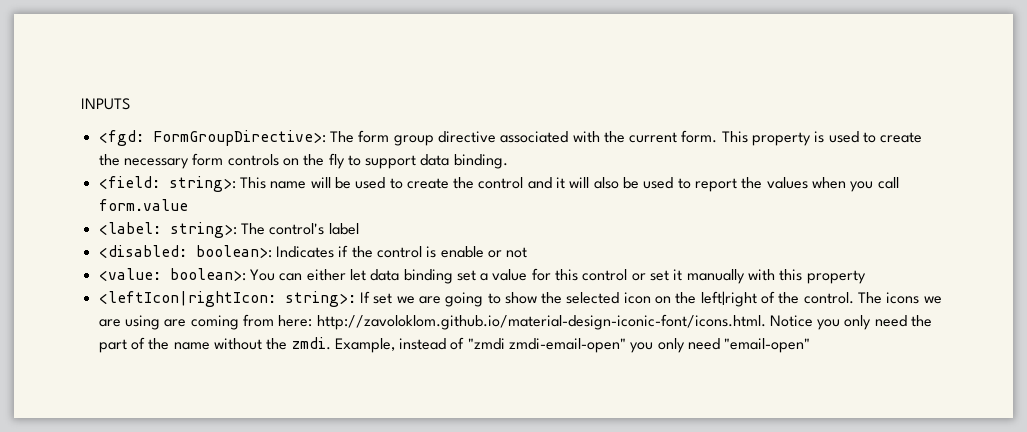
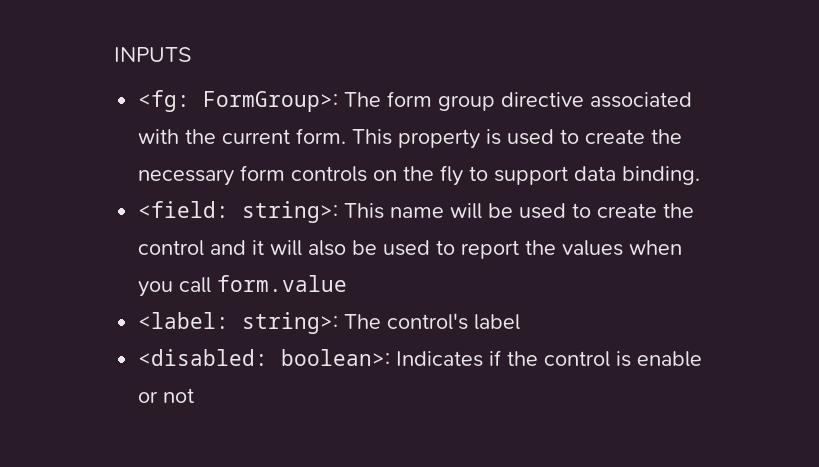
[98,130,326,146] <fgd: FormGroupDirective>: -> [138,90,339,112] <fg: FormGroup>:
[98,268,866,284] [98,291,942,307] [98,314,933,330] [98,337,811,353] // <value: boolean>: You can either let data binding set a value for this control or set it manually with this property // <leftIcon|rightIcon: string>: If set we are going to show the selected icon on the left|right of the control. The icons we are using are coming from here: http://zavoloklom.github.io/material-design-iconic-font/icons.html. Notice you only need the part of the name without the zmdi. Example, instead of "zmdi zmdi-email-open" you only need "email-open" -> (195, 395) none

